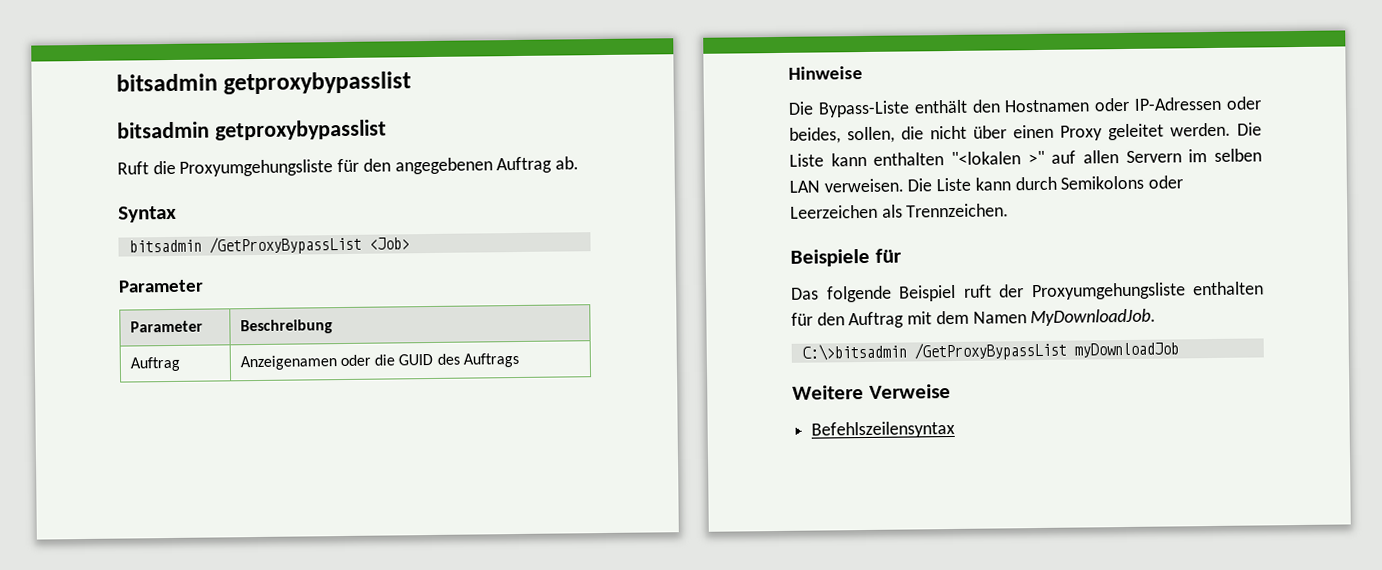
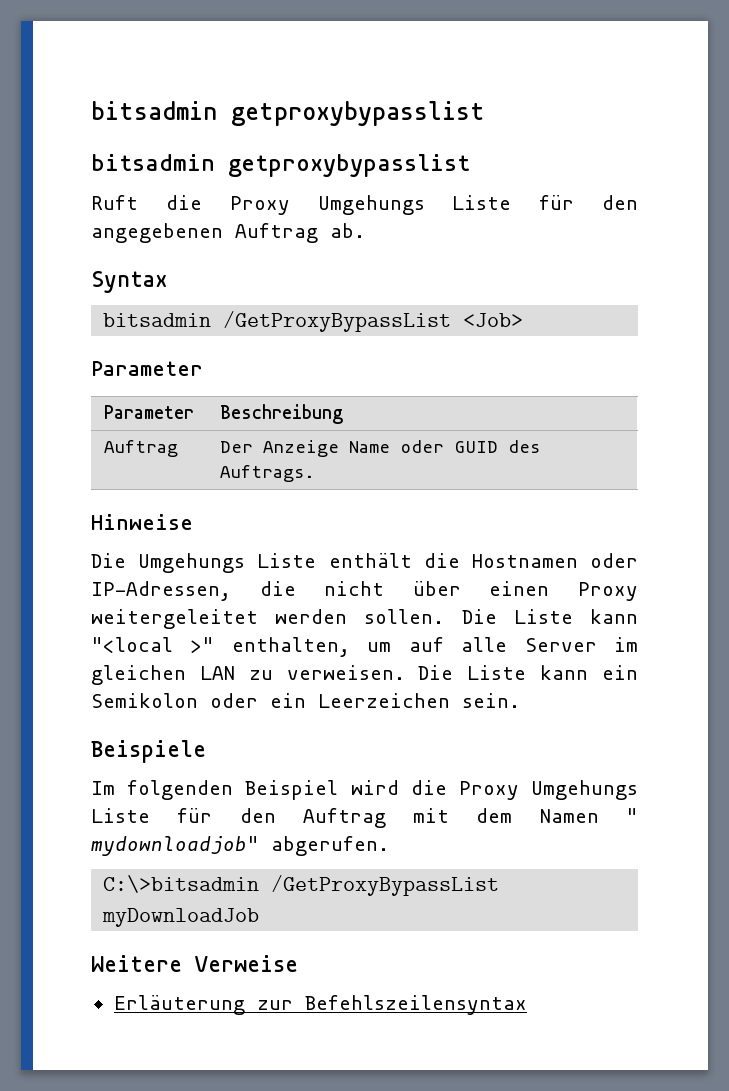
[179,159,334,177] Proxyumgehungsliste -> [229,195,512,215] Proxy Umgehungs Liste
[239,354,396,371] Anzeigenamen oder die -> [219,440,444,457] Der Anzeige Name oder
[463,352,520,368] Auftrags -> [219,465,315,482] Auftrags.
[817,96,1262,118] [789,126,895,144] Bypass-Liste enthält den Hostnamen oder IP-Adressen oder beides, sollen, -> [138,553,638,573] [91,581,231,601] Umgehungs Liste enthält die Hostnamen oder IP-Adressen,
[1108,122,1262,141] [789,148,1262,167] [789,175,1184,193] [790,203,1010,219] [790,248,902,267] [791,281,1264,303] geleitet werden. Die Liste kann enthalten "<lokalen >" auf allen Servern im selben LAN verweisen. Die Liste kann durch Semikolons oder Leerzeichen als Trennzeichen. // Beispiele für // Das folgende Beispiel ruft der Proxyumgehungsliste enthalten -> [91,609,638,629] [91,637,639,657] [91,665,638,685] [91,693,520,708] [91,740,206,763] [91,780,638,800] [91,808,150,823] weitergeleitet werden sollen. Die Liste kann "<local >" enthalten, um auf alle Server im gleichen LAN zu verweisen. Die Liste kann ein Semikolon oder ein Leerzeichen sein. // Beispiele // Im folgenden Beispiel wird die Proxy Umgehungs Liste
[1030,308,1157,327] MyDownloadJob. -> [626,808,638,823] [91,836,389,856] " mydownloadjob" abgerufen.
(951, 391) none -> [113,995,293,1015] Erläuterung zur

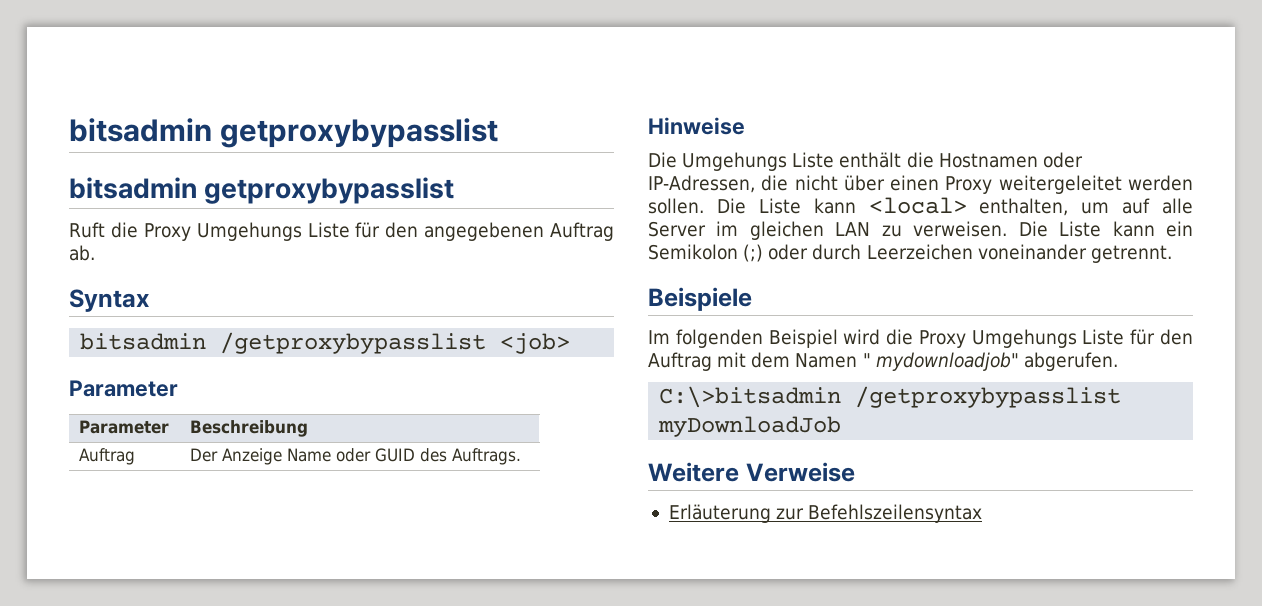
[223,311,524,332] /GetProxyBypassList <Job> -> [220,332,571,354] /getproxybypasslist <job>
[91,637,215,653] "<local >" -> [868,197,967,214] <local>
[210,693,520,708] oder ein Leerzeichen sein. -> [743,244,1172,263] (;) oder durch Leerzeichen voneinander getrennt.
[271,875,500,896] /GetProxyBypassList -> [855,386,1122,408] /getproxybypasslist

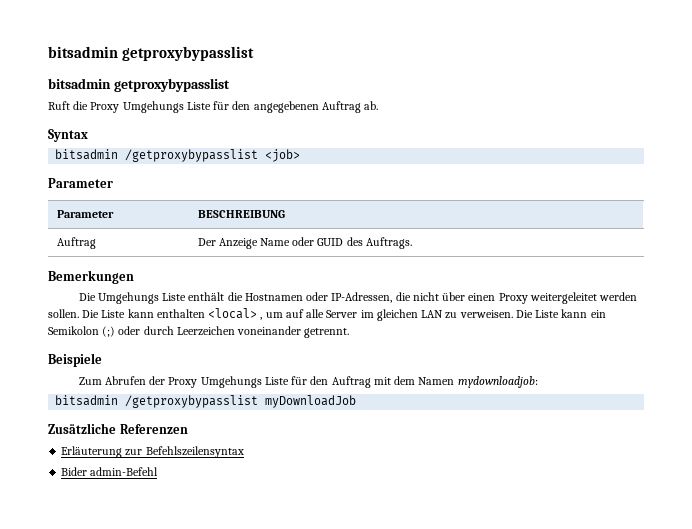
[190,420,309,437] Beschreibung -> [197,210,285,218] BESCHREIBUNG
[648,117,745,135] Hinweise -> [48,270,134,284] Bemerkungen
[868,197,1069,216] <local> enthalten, -> [156,308,263,320] enthalten <local> ,
[648,329,914,348] Im folgenden Beispiel wird die -> [78,376,166,385] Zum Abrufen der
[862,352,1118,371] [659,386,842,408] " mydownloadjob" abgerufen. // C:\>bitsadmin -> [457,376,538,388] [55,395,119,406] mydownloadjob: // bitsadmin
[648,462,855,482] Weitere Verweise -> [48,423,188,434] Zusätzliche Referenzen
(983, 513) none -> [61,467,159,476] // Bider admin-Befehl

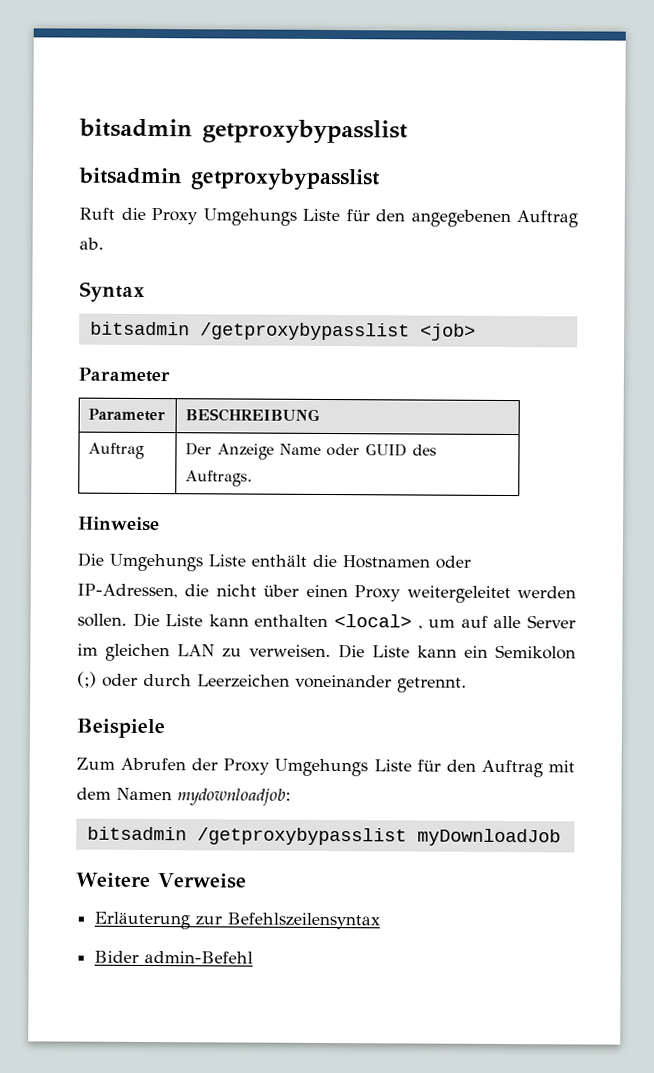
[48,270,134,284] Bemerkungen -> [78,516,160,532] Hinweise
[48,423,188,434] Zusätzliche Referenzen -> [76,872,247,889] Weitere Verweise

